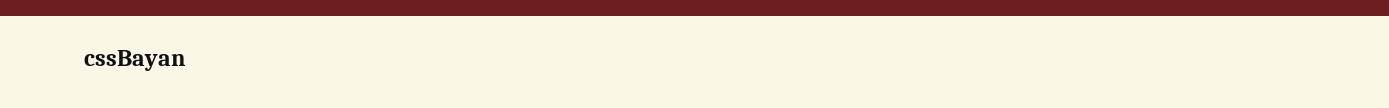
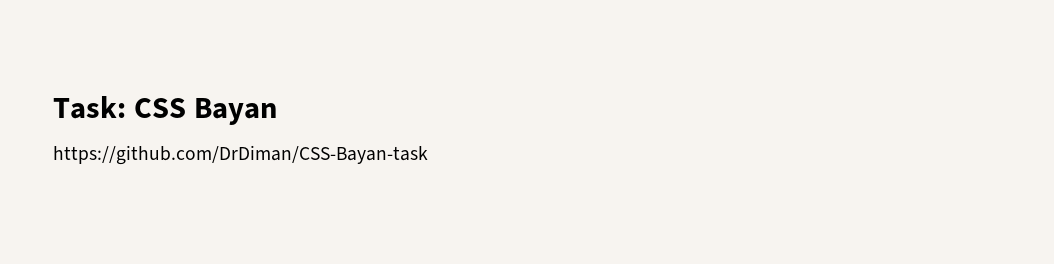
[84,50,186,71] cssBayan -> [53,96,278,125] [53,145,428,165] Task: CSS Bayan // https://github.com/DrDiman/CSS-Bayan-task

